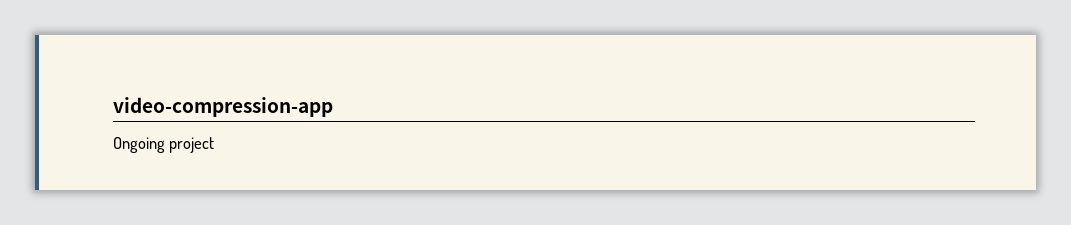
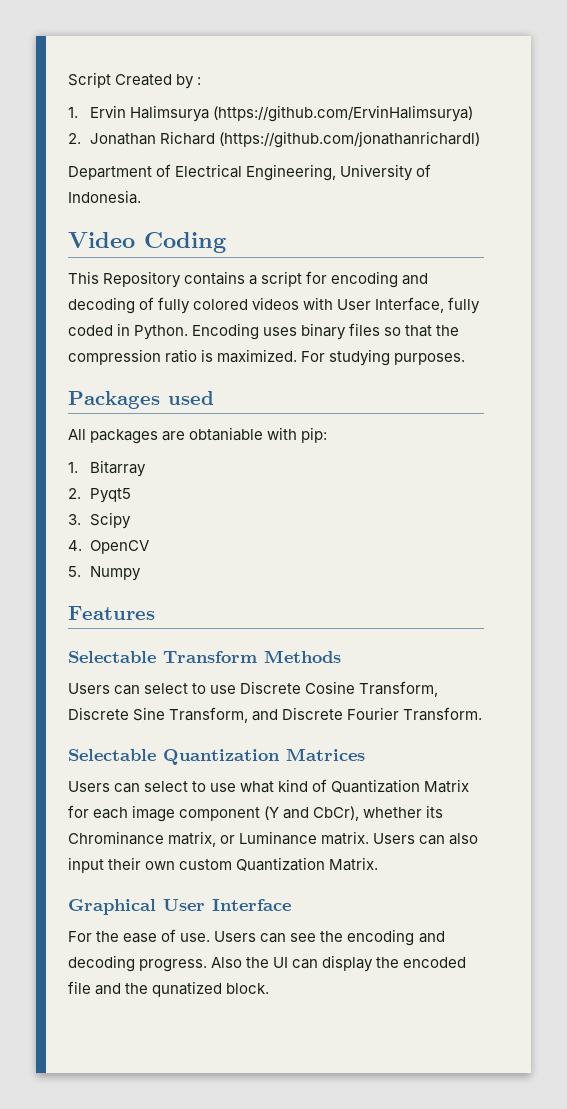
[113,97,333,117] [113,137,215,153] video-compression-app // Ongoing project -> [68,72,202,89] [68,105,473,122] [68,131,480,148] [68,164,432,181] [68,190,141,204] [68,232,226,253] [68,271,429,288] [68,297,481,314] [68,323,460,340] [68,349,466,366] [68,391,214,409] [68,427,328,444] [68,460,146,477] [68,488,131,503] [68,512,131,529] [68,540,149,554] [68,566,141,581] [68,606,155,620] [68,650,341,663] [68,681,439,697] [68,707,483,723] [68,748,365,765] [68,779,470,793] [68,805,444,822] [68,831,479,847] [68,857,379,873] [68,899,291,915] [68,929,445,946] [68,955,467,972] [68,981,270,997] Script Created by : // 1. Ervin Halimsurya (https://github.com/ErvinHalimsurya) // 2. Jonathan Richard (https://github.com/jonathanrichardl) // Department of Electrical Engineering, University of Indonesia. // Video Coding // This Repository contains a script for encoding and decoding of fully colored videos with User Interface, fully coded in Python. Encoding uses binary files so that the compression ratio is maximized. For studying purposes. // Packages used // All packages are obtaniable with pip: // 1. Bitarray // 2. Pyqt5 // 3. Scipy // 4. OpenCV // 5. Numpy // Features // Selectable Transform Methods // Users can select to use Discrete Cosine Transform, Discrete Sine Transform, and Discrete Fourier Transform. // Selectable Quantization Matrices // Users can select to use what kind of Quantization Matrix for each image component (Y and CbCr), whether its Chrominance matrix, or Luminance matrix. Users can also input their own custom Quantization Matrix. // Graphical User Interface // For the ease of use. Users can see the encoding and decoding progress. Also the UI can display the encoded file and the qunatized block.

